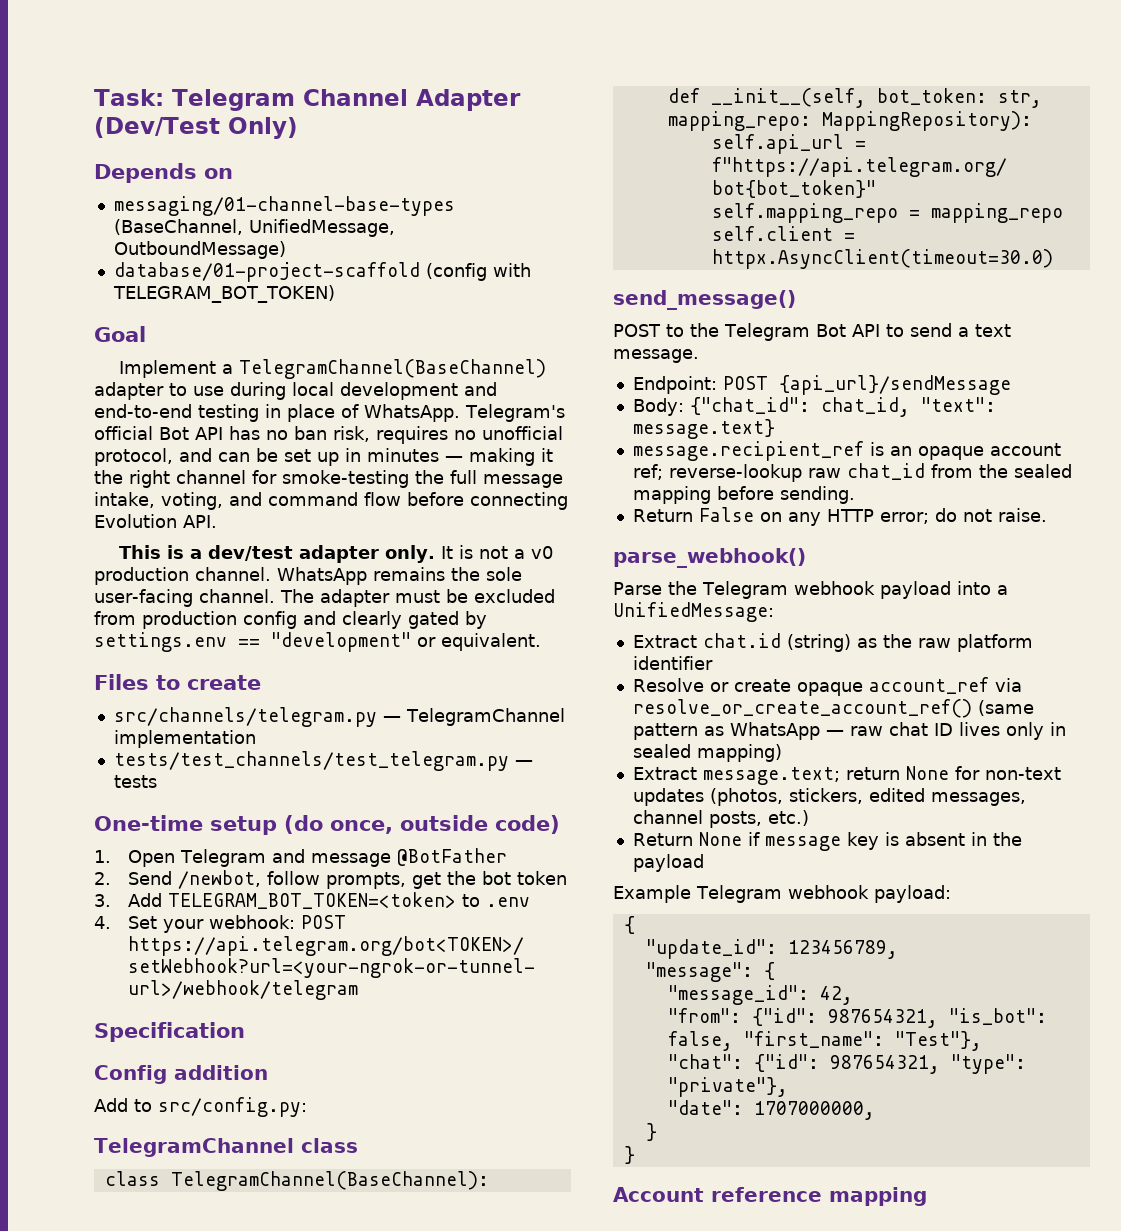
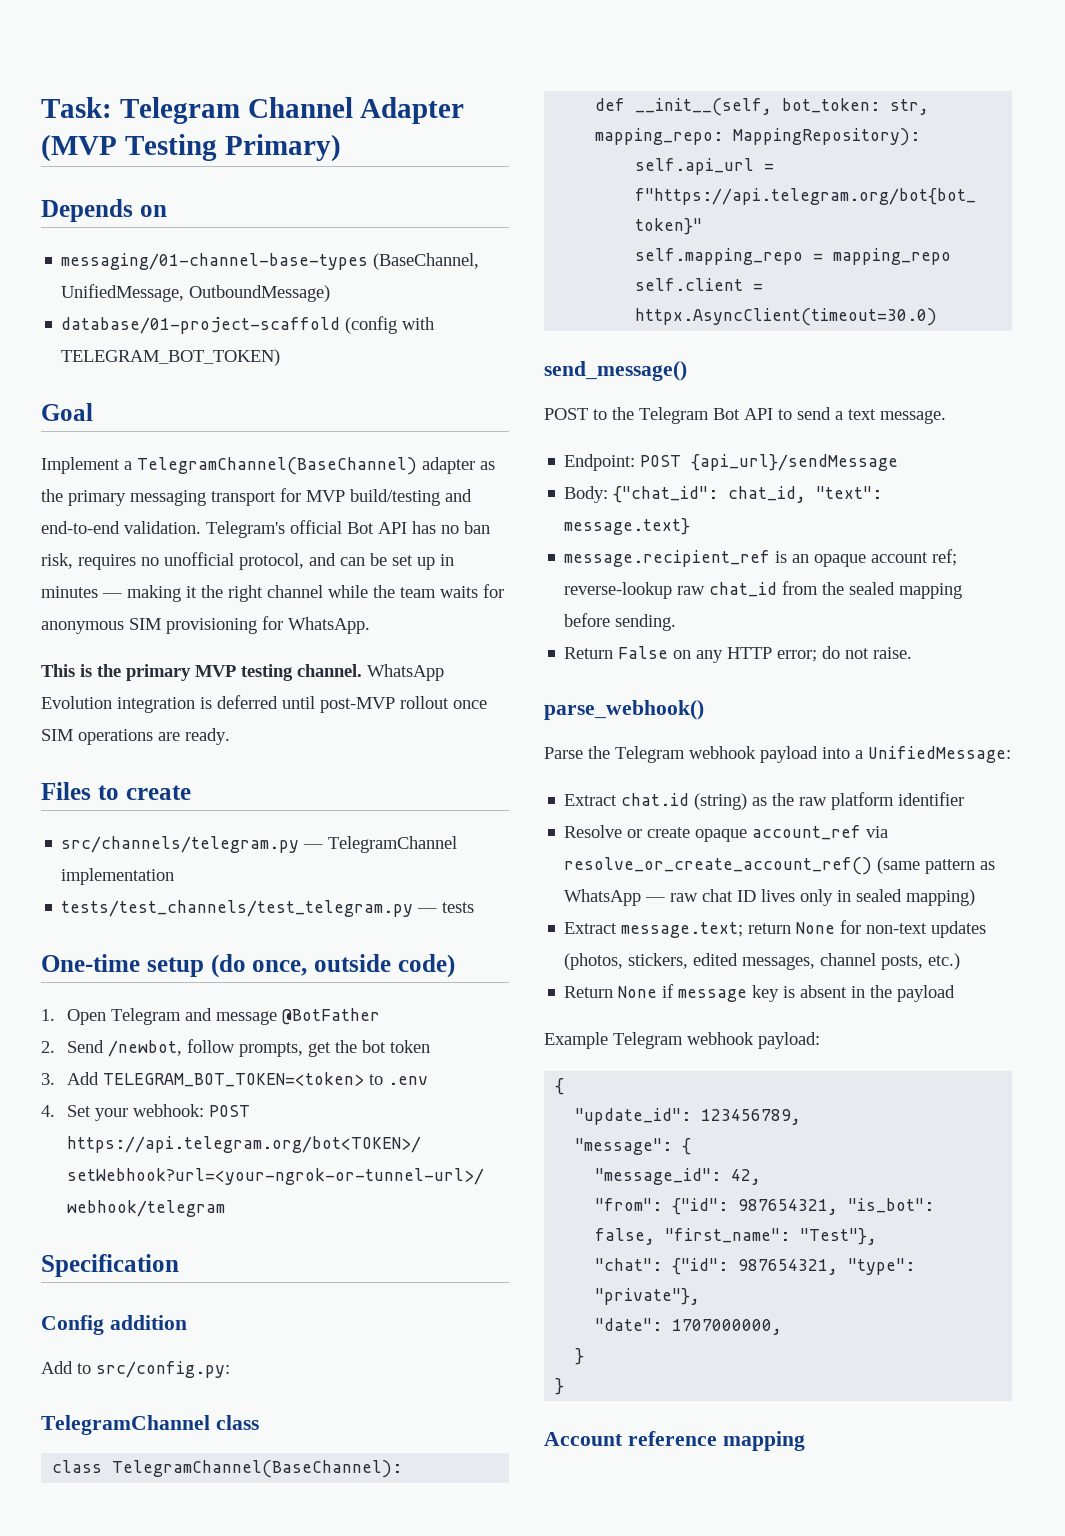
[94,117,298,139] (Dev/Test Only) -> [41,134,341,162] (MVP Testing Primary)
[169,382,497,400] [94,404,460,422] to use during local development and end-to-end testing in place of WhatsApp. -> [480,461,495,470] [41,488,472,506] [41,521,201,534] as the primary messaging transport for MVP build/testing and end-to-end validation.
[252,470,563,488] [94,492,568,510] [94,514,217,528] [119,545,554,563] [94,567,522,585] [94,589,555,607] [94,611,487,629] [94,632,541,652] for smoke-testing the full message intake, voting, and command flow before connecting Evolution API. // This is a dev/test adapter only. It is not a v0 production channel. WhatsApp remains the sole user-facing channel. The adapter must be excluded from production config and clearly gated by settings.env == "development" or equivalent. -> [328,584,504,598] [41,616,370,634] [41,664,444,681] [41,695,487,713] [41,728,230,745] while the team waits for anonymous SIM provisioning for WhatsApp. // This is the primary MVP testing channel. WhatsApp Evolution integration is deferred until post-MVP rollout once SIM operations are ready.

